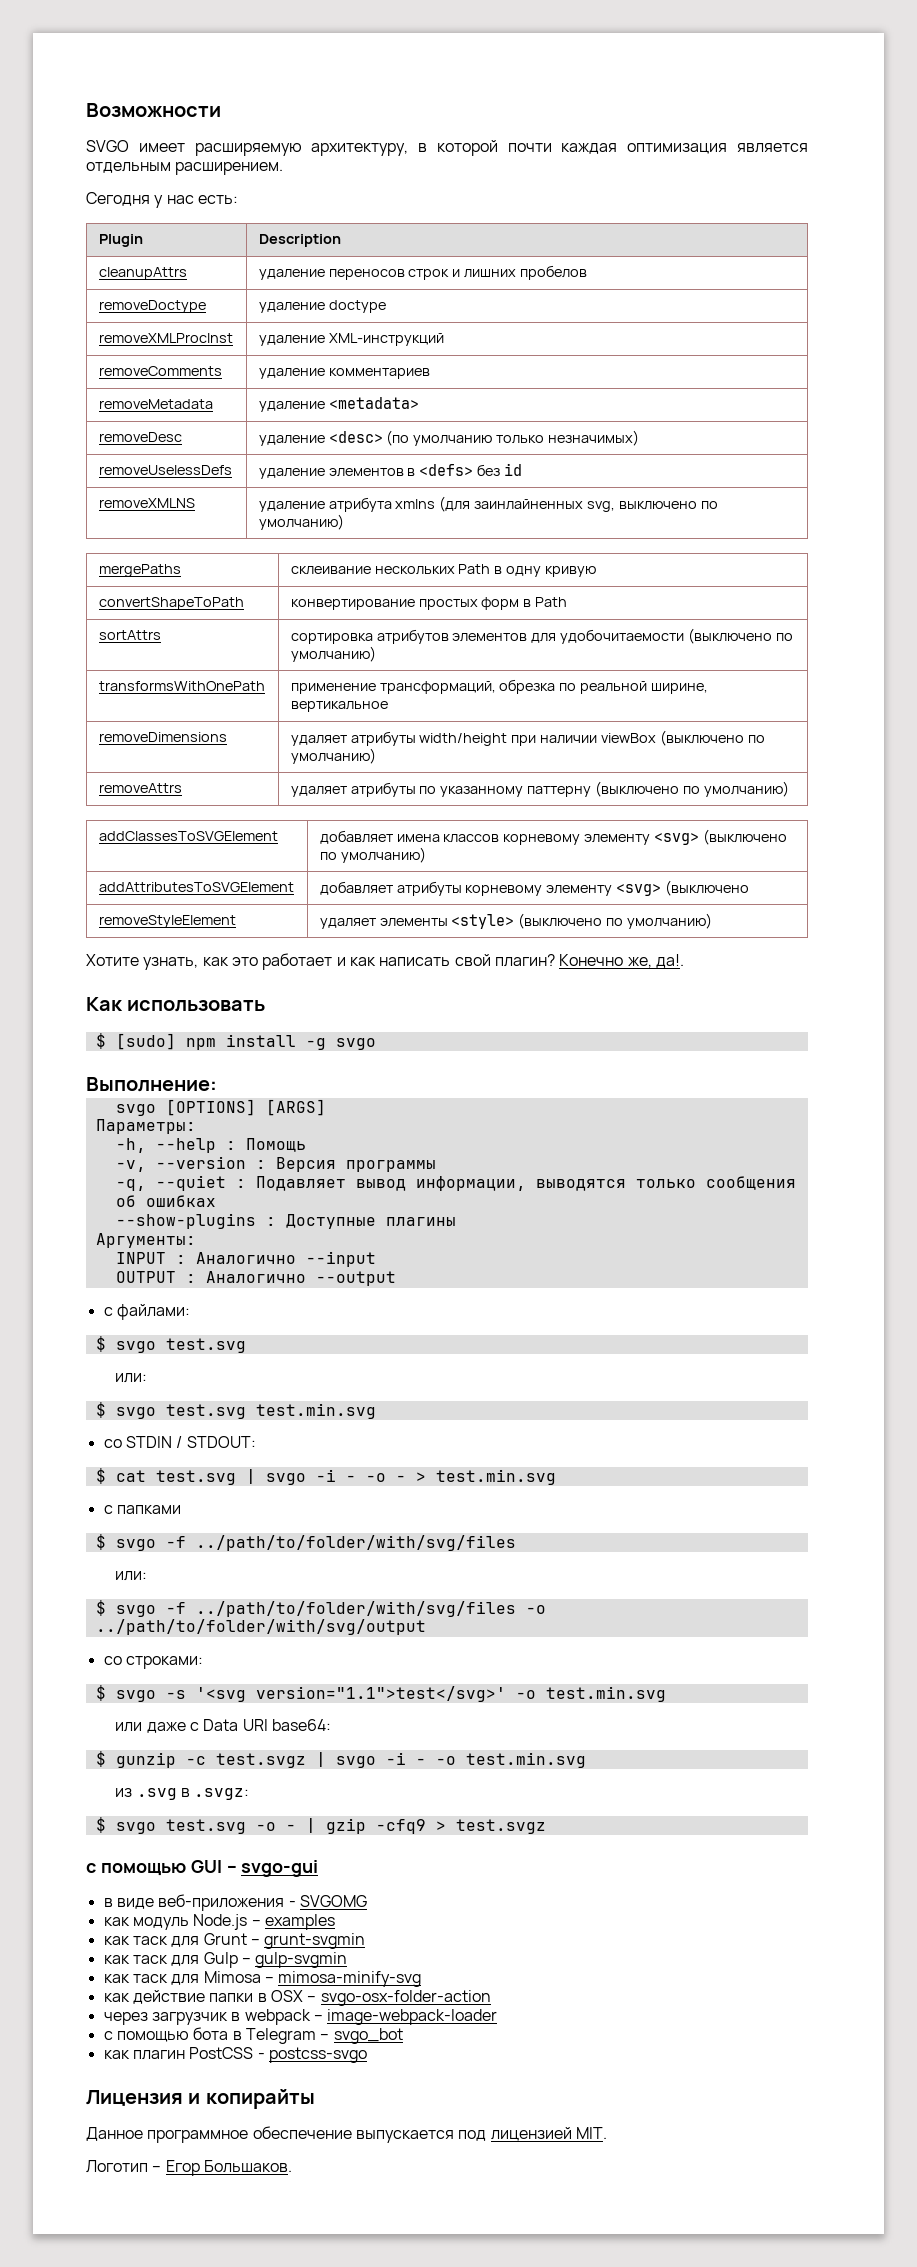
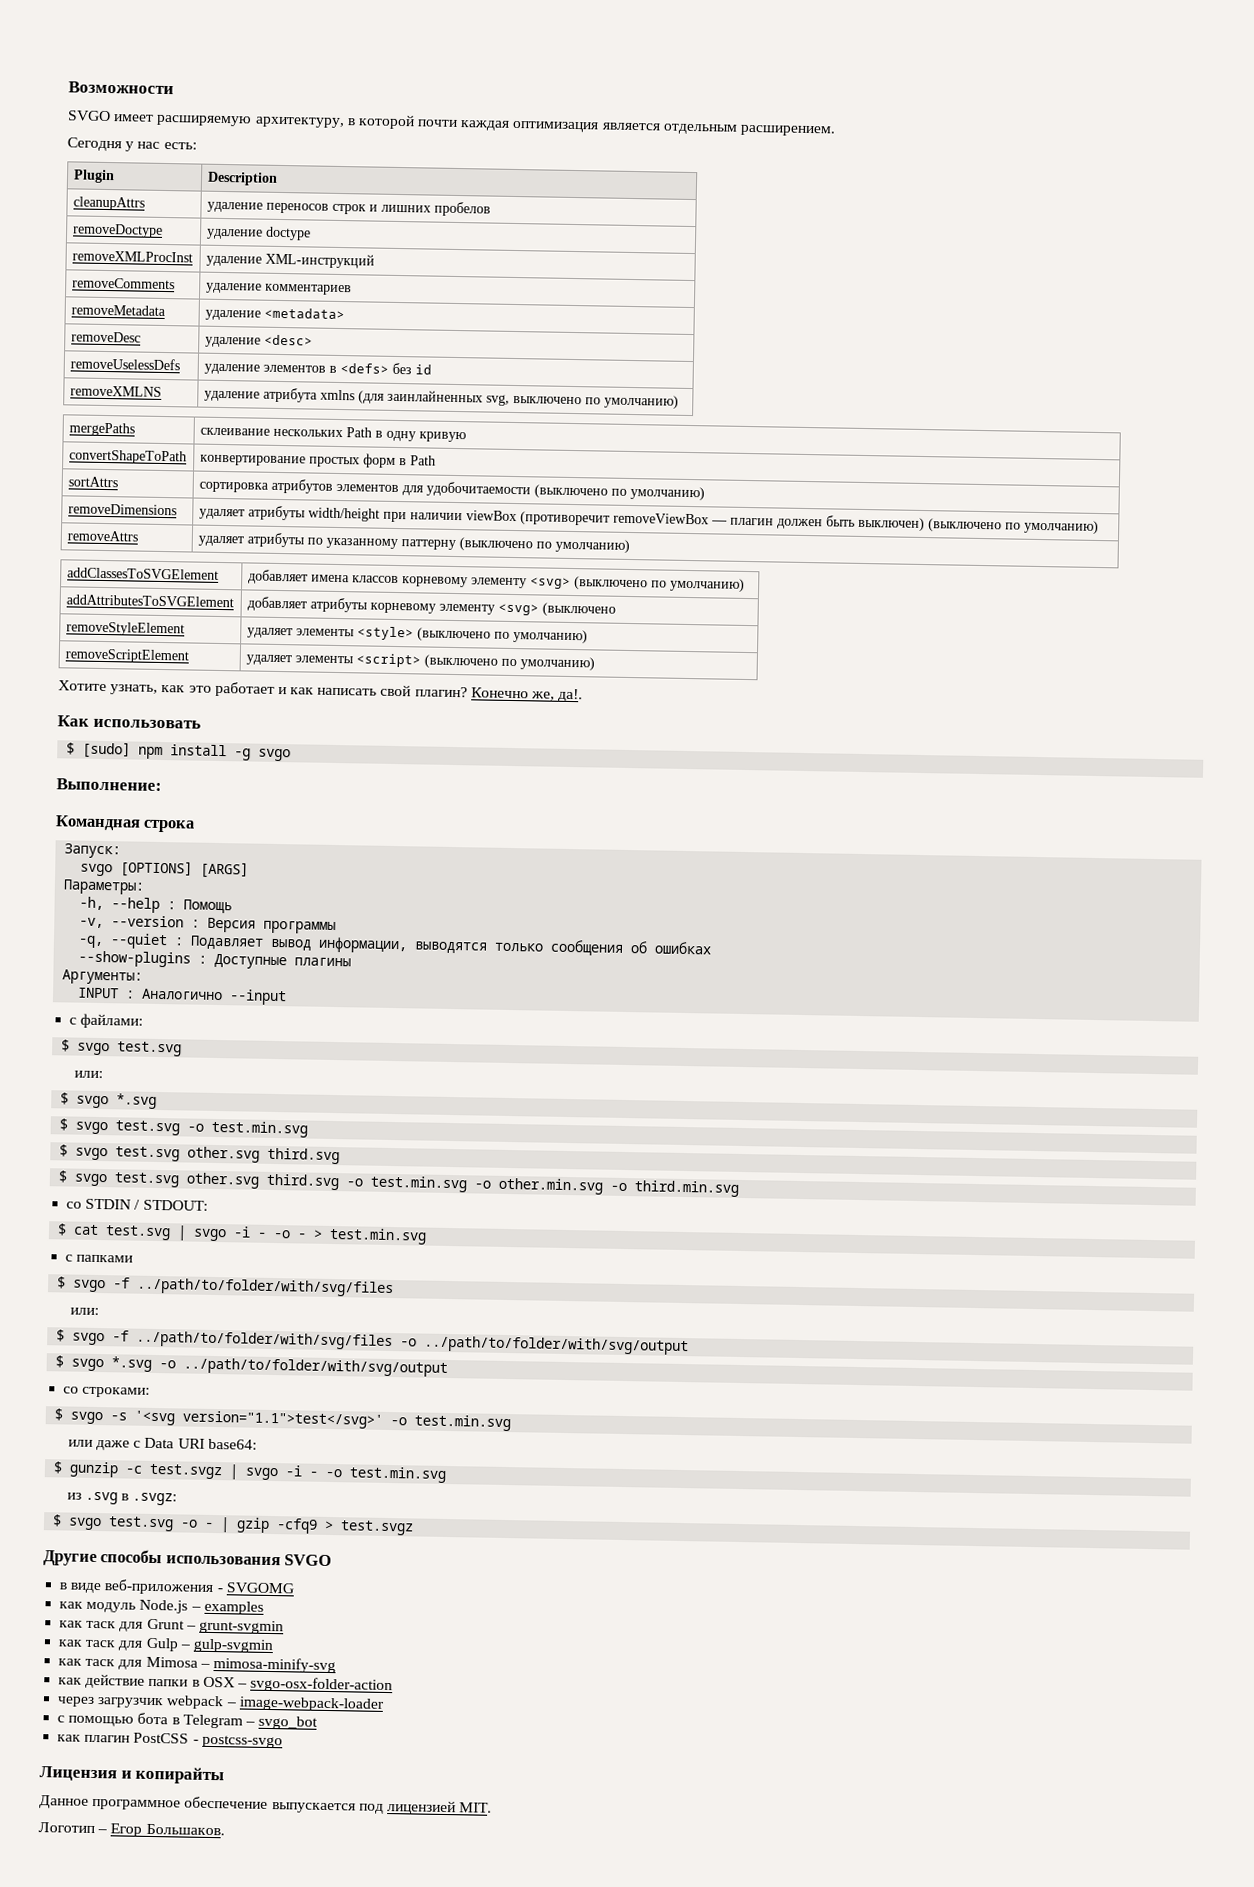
[386,430,640,446] (по умолчанию только незначимых) -> (313, 340) none
[98,681,265,691] [290,679,709,694] [290,701,388,712] // transformsWithOnePath | применение трансформаций, обрезка по реальной ширине, вертикальное -> (705, 493) none
(657, 738) none -> [519,511,925,532] (противоречит removeViewBox — плагин должен быть выключен)
(713, 921) none -> [64,648,189,664] [245,653,595,671] // removeScriptElement | удаляет элементы <script> (выключено по умолчанию)
(217, 1084) none -> [55,815,196,833] [64,843,122,859] // Командная строка // Запуск:
[115,1271,396,1286] // OUTPUT : Аналогично --output -> (288, 997) none
[95,1402,376,1419] // $ svgo test.svg test.min.svg -> [60,1092,158,1109] [59,1118,309,1138] [59,1144,341,1165] [58,1170,740,1197] // $ svgo *.svg // $ svgo test.svg -o test.min.svg // $ svgo test.svg other.svg third.svg // $ svgo test.svg other.svg third.svg -o test.min.svg -o other.min.svg -o third.min.svg
(426, 1627) none -> [55,1355,449,1378] // $ svgo *.svg -o ../path/to/folder/with/svg/output
[86,1860,319,1877] с помощью GUI – svgo-gui -> [43,1549,333,1567] Другие способы использования SVGO
[231,2012,241,2021] в -> (165, 1703) none

